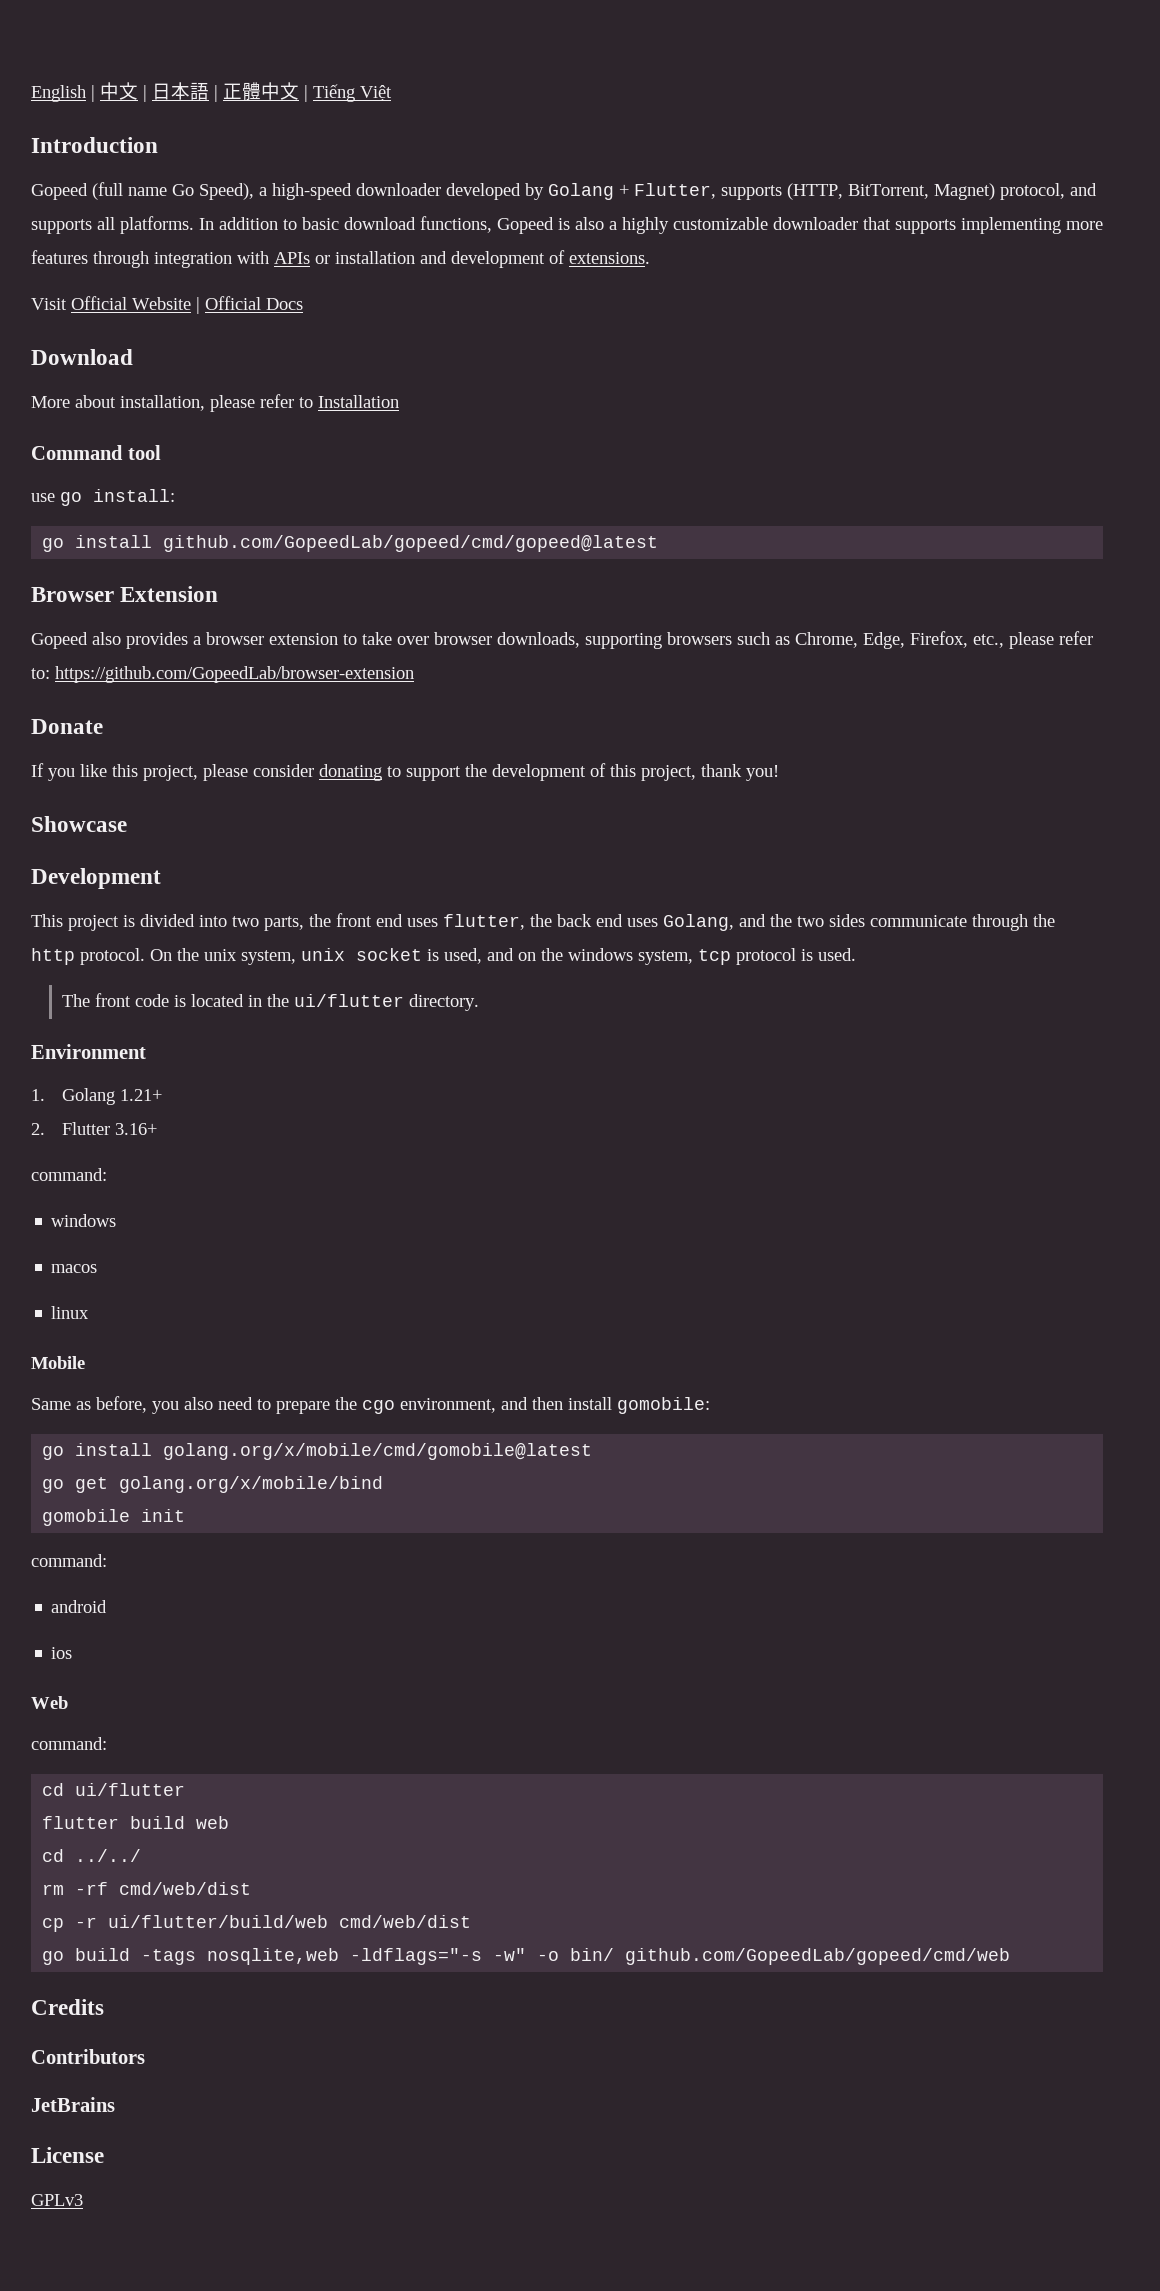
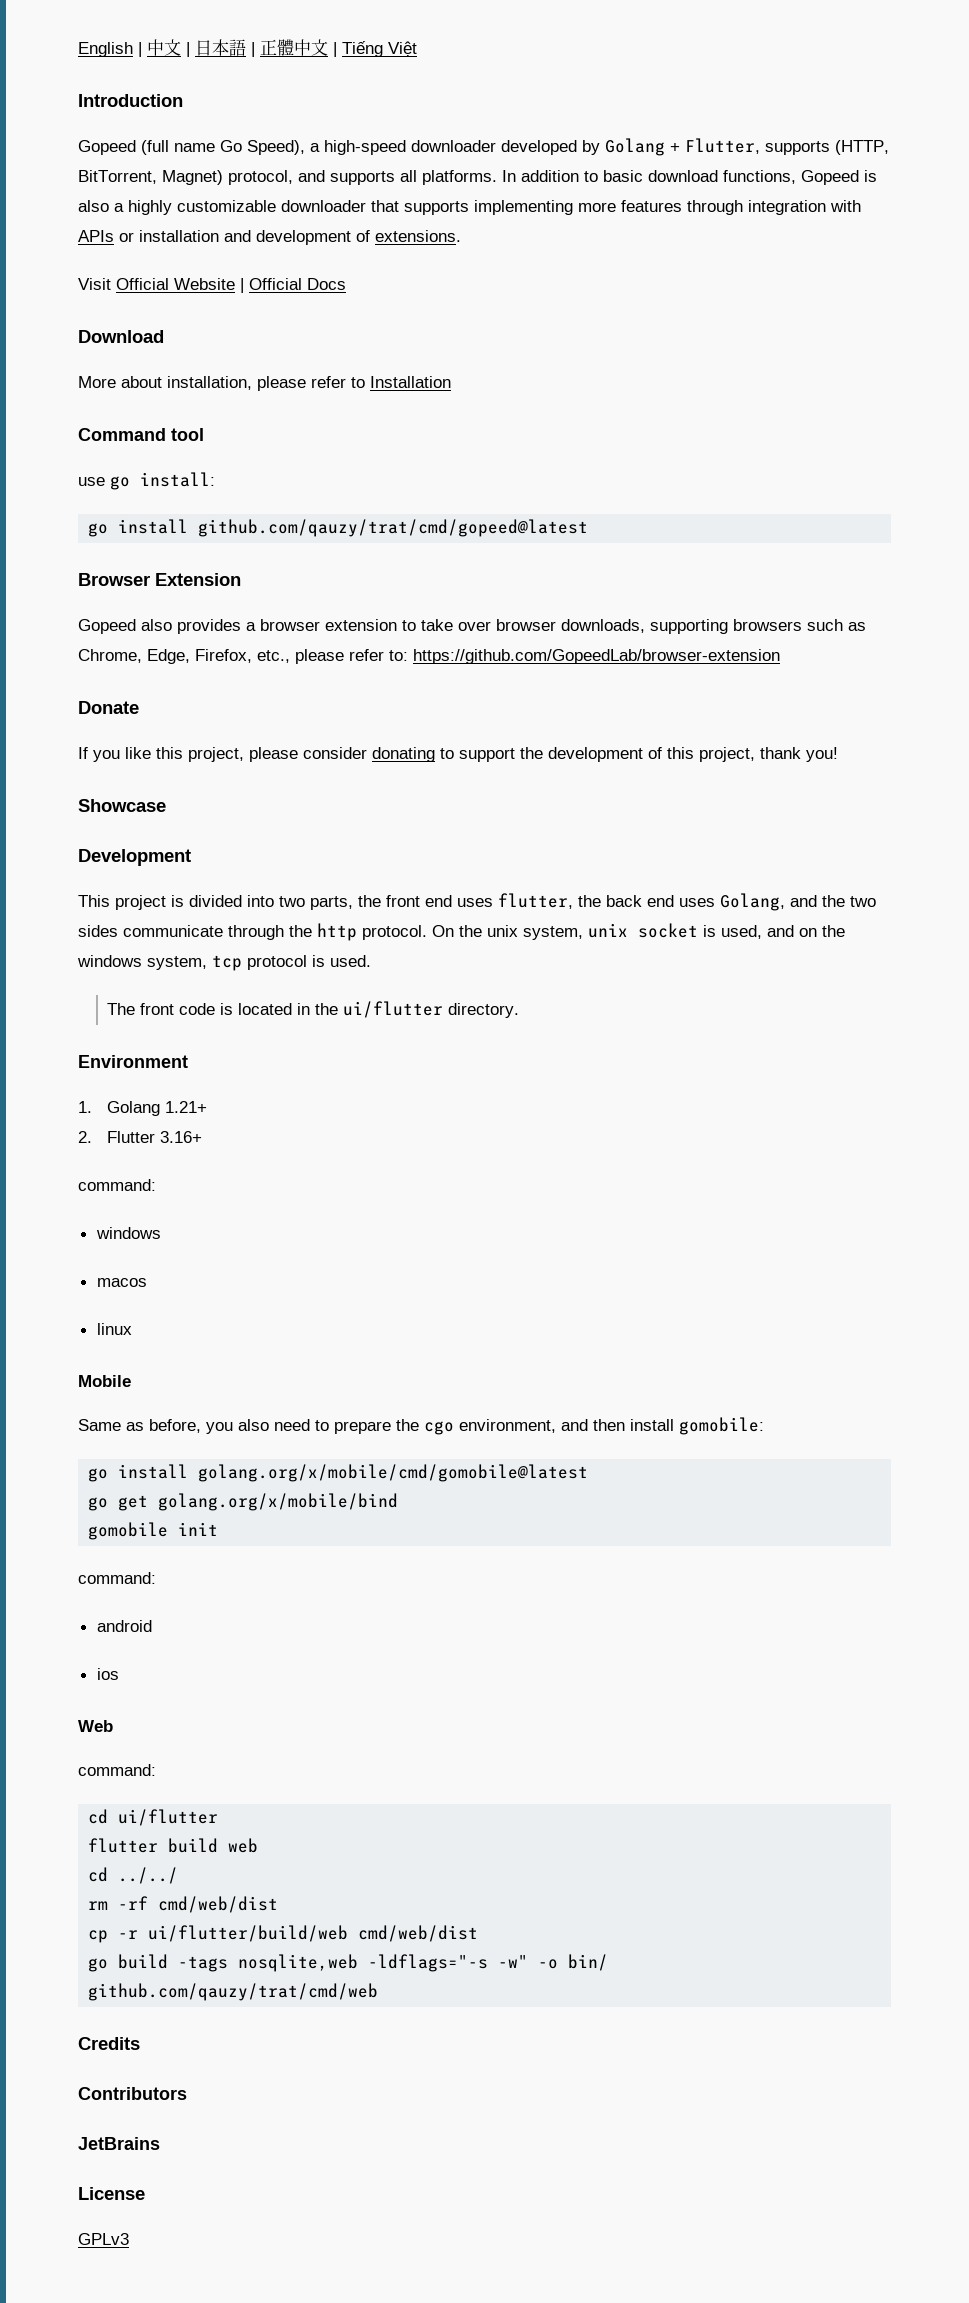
[163,535,659,552] github.com/GopeedLab/gopeed/cmd/gopeed@latest -> [198,519,589,537] github.com/qauzy/trat/cmd/gopeed@latest
[625,1948,1011,1965] github.com/GopeedLab/gopeed/cmd/web -> [88,1983,379,2001] github.com/qauzy/trat/cmd/web

